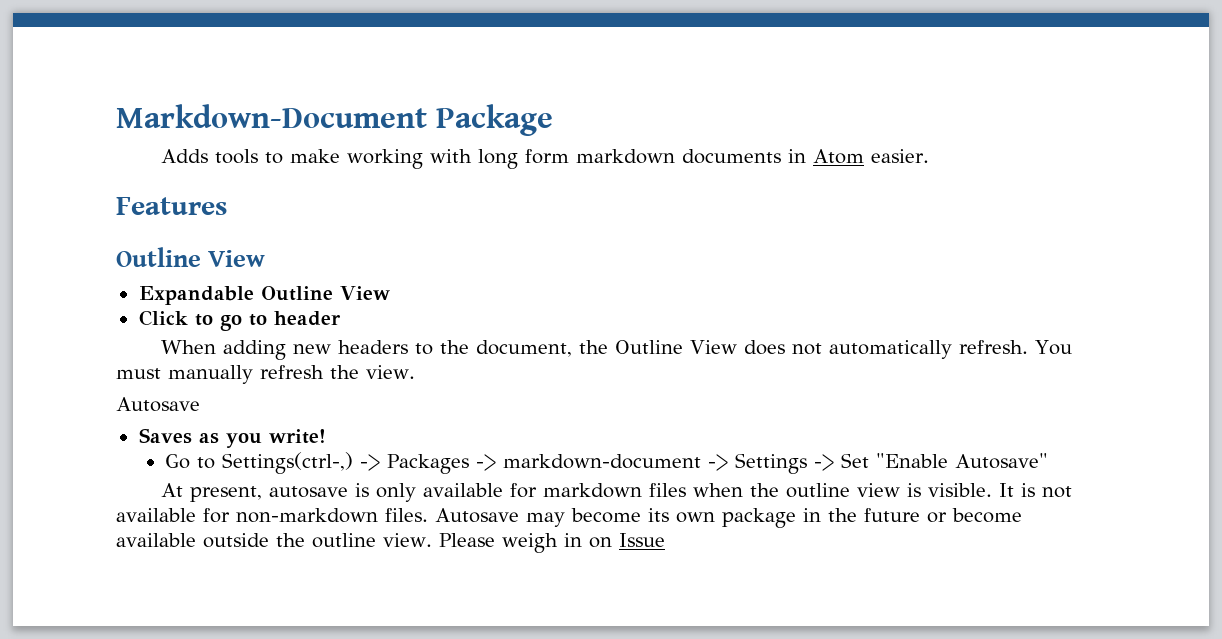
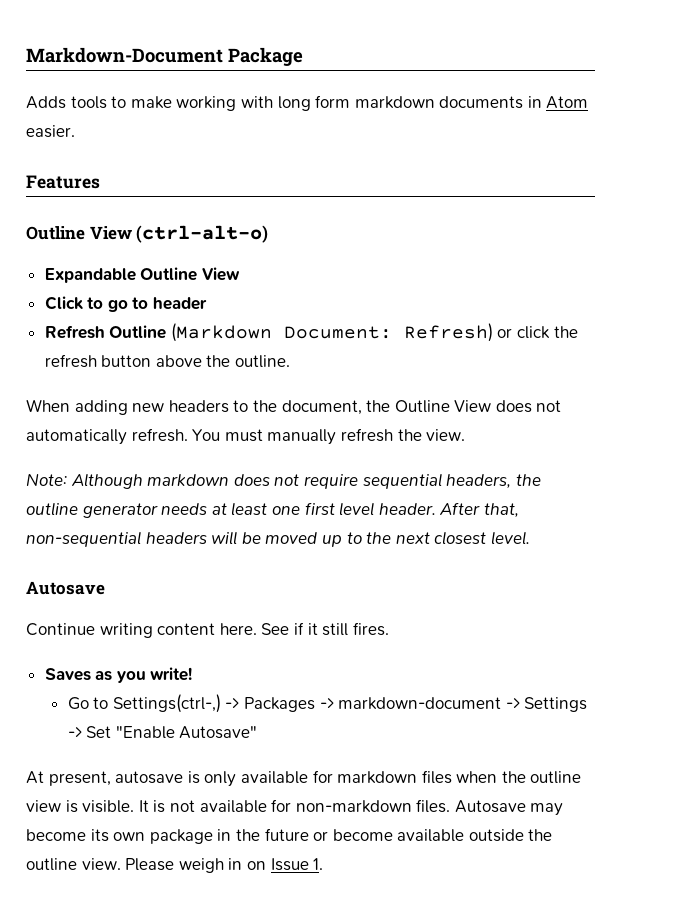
(265, 258) none -> [136,225,269,243] (ctrl-alt-o)
(341, 318) none -> [44,323,578,342] [44,354,291,368] // Refresh Outline (Markdown Document: Refresh) or click the refresh button above the outline.
[116,397,200,412] Autosave -> [26,473,541,489] [26,502,519,518] [26,531,530,547] [26,581,105,595] [26,622,389,638] Note: Although markdown does not require sequential headers, the outline generator needs at least one first level header. After that, non-sequential headers will be moved up to the next closest level. // Autosave // Continue writing content here. See if it still fires.
(665, 540) none -> [313,858,324,870] 1.

